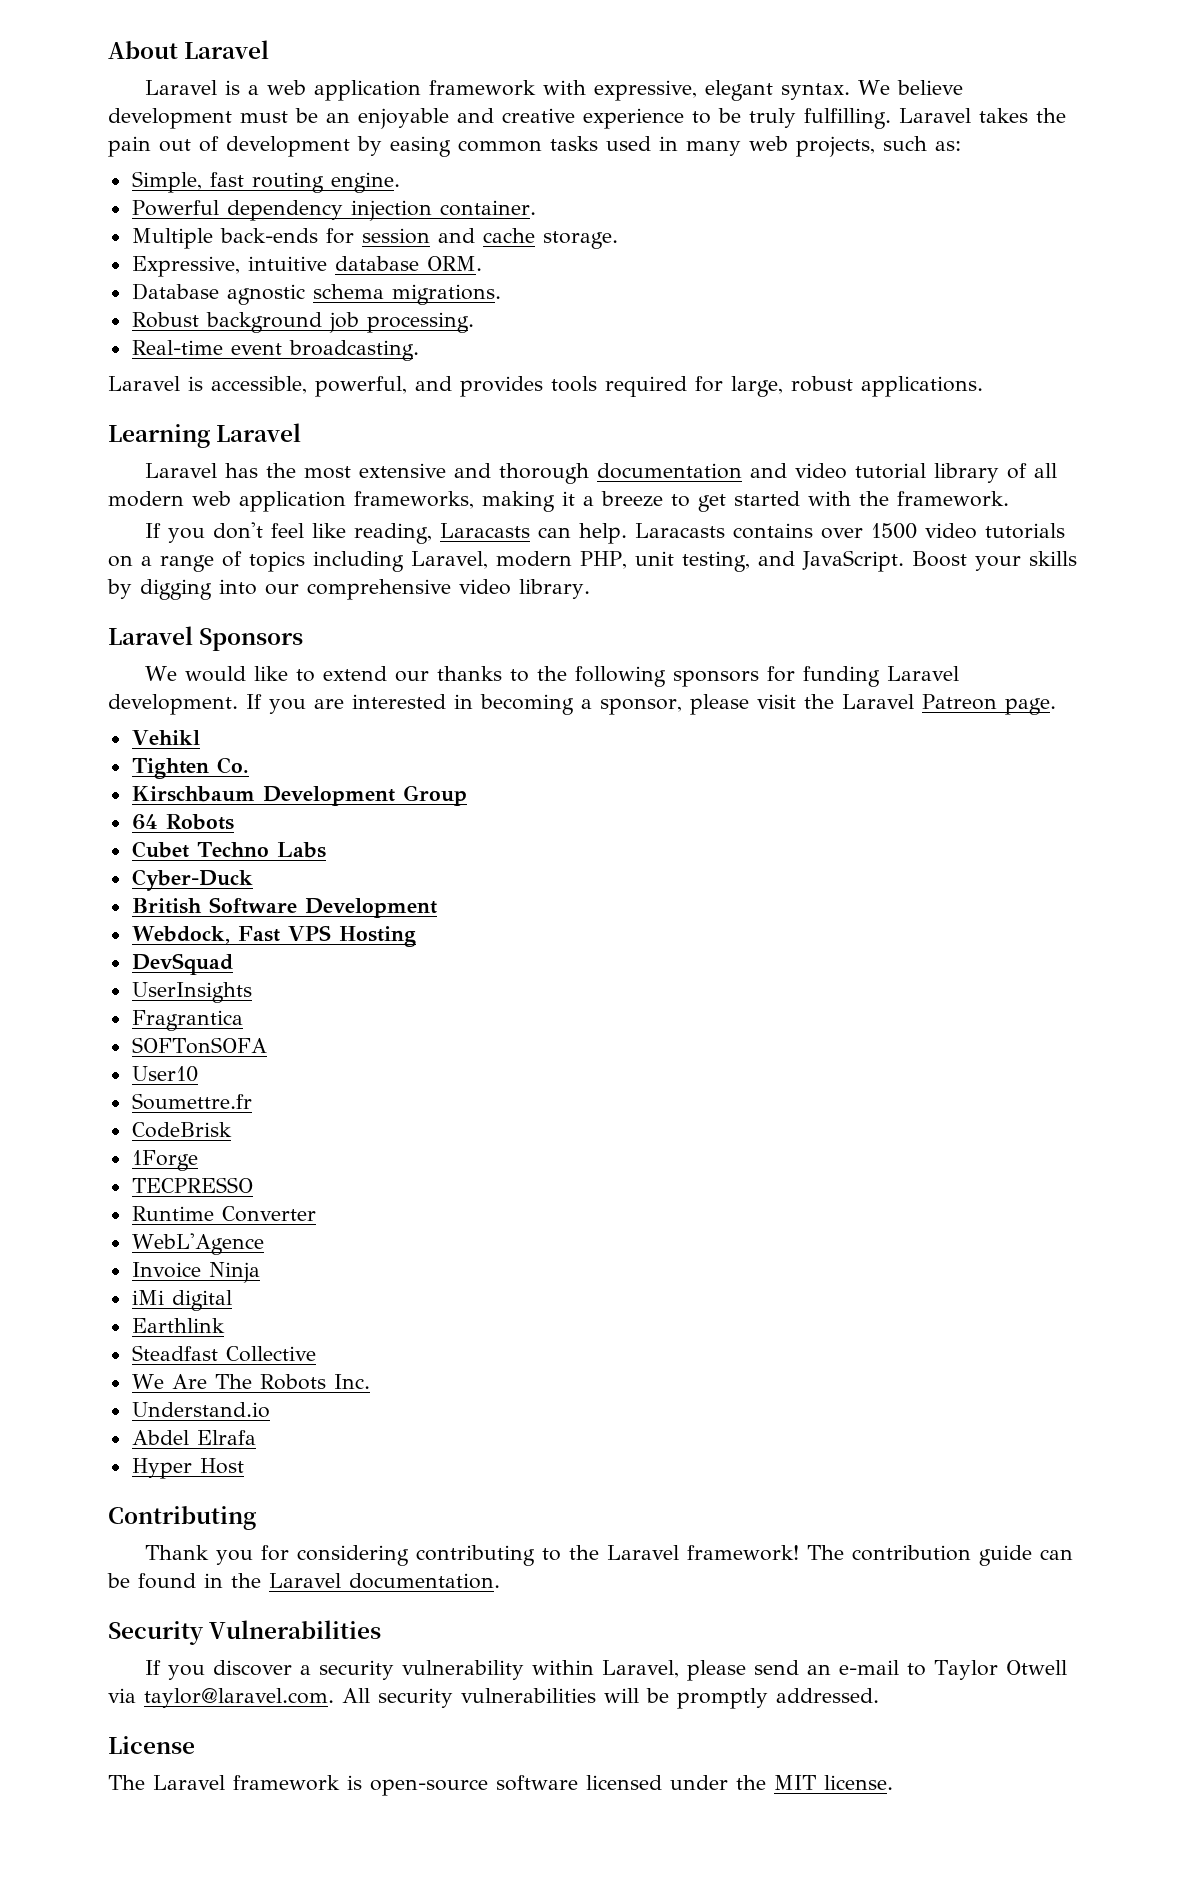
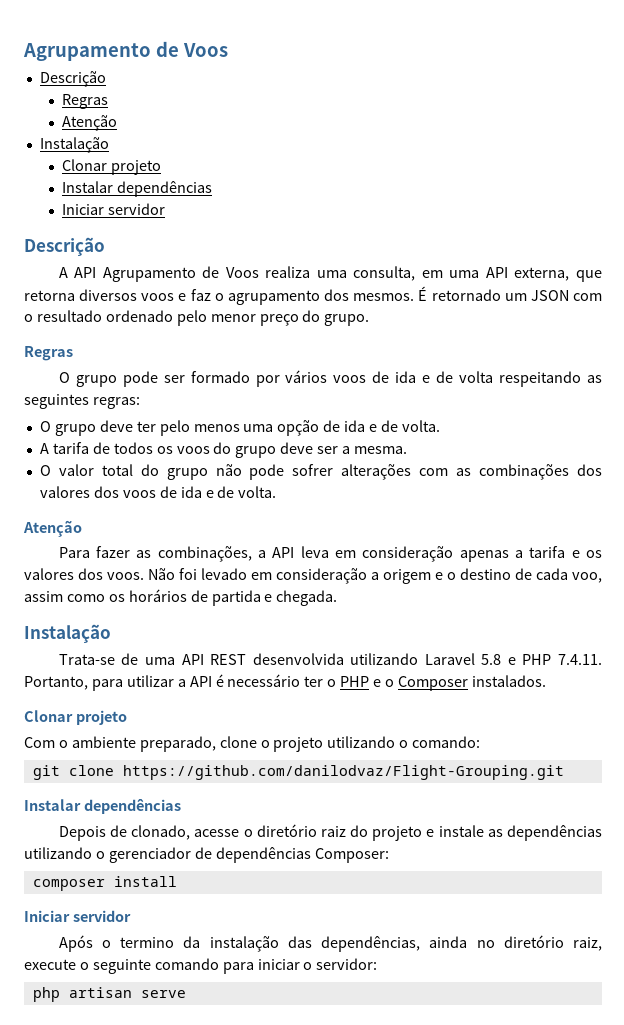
[108,40,270,59] [144,80,963,101] [108,108,1066,129] [108,136,961,157] [131,171,400,193] [131,200,536,221] [131,228,618,249] [131,256,482,277] [131,283,501,305] [131,312,474,333] [131,340,419,361] [108,376,983,397] [108,423,302,448] [144,463,1057,484] [108,491,1009,512] [144,522,1065,544] [108,550,1077,572] [107,579,590,600] [108,626,304,651] [144,666,959,687] [108,694,1056,715] [131,730,200,745] [131,757,249,779] [131,785,467,806] [131,814,234,830] [131,841,326,858] [131,869,253,891] [131,897,437,918] [131,925,416,947] [131,953,233,975] [131,982,252,1003] [131,1010,243,1031] [131,1037,267,1054] [131,1066,198,1082] [131,1093,252,1110] [131,1122,232,1138] [131,1150,198,1171] [131,1177,253,1193] [131,1206,316,1222] [131,1233,264,1255] [131,1262,260,1283] [131,1290,232,1311] [131,1318,225,1333] [131,1345,316,1362] [131,1374,370,1390] [131,1402,270,1418] [131,1430,256,1445] [131,1458,244,1479] [108,1506,256,1530] [144,1545,1073,1566] [107,1573,500,1589] [108,1620,382,1645] [144,1660,1067,1681] [108,1688,879,1709] [108,1736,195,1754] [108,1775,893,1796] About Laravel // Laravel is a web application framework with expressive, elegant syntax. We believe development must be an enjoyable and creative experience to be truly fulfilling. Laravel takes the pain out of development by easing common tasks used in many web projects, such as: // Simple, fast routing engine. // Powerful dependency injection container. // Multiple back-ends for session and cache storage. // Expressive, intuitive database ORM. // Database agnostic schema migrations. // Robust background job processing. // Real-time event broadcasting. // Laravel is accessible, powerful, and provides tools required for large, robust applications. // Learning Laravel // Laravel has the most extensive and thorough documentation and video tutorial library of all modern web application frameworks, making it a breeze to get started with the framework. // If you don't feel like reading, Laracasts can help. Laracasts contains over 1500 video tutorials on a range of topics including Laravel, modern PHP, unit testing, and JavaScript. Boost your skills by digging into our comprehensive video library. // Laravel Sponsors // We would like to extend our thanks to the following sponsors for funding Laravel development. If you are interested in becoming a sponsor, please visit the Laravel Patreon page. // Vehikl // Tighten Co. // Kirschbaum Development Group // 64 Robots // Cubet Techno Labs // Cyber-Duck // British Software Development // Webdock, Fast VPS Hosting // DevSquad // UserInsights // Fragrantica // SOFTonSOFA // User10 // Soumettre.fr // CodeBrisk // 1Forge // TECPRESSO // Runtime Converter // WebL'Agence // Invoice Ninja // iMi digital // Earthlink // Steadfast Collective // We Are The Robots Inc. // Understand.io // Abdel Elrafa // Hyper Host // Contributing // Thank you for considering contributing to the Laravel framework! The contribution guide can be found in the Laravel documentation. // Security Vulnerabilities // If you discover a security vulnerability within Laravel, please send an e-mail to Taylor Otwell via taylor@laravel.com. All security vulnerabilities will be promptly addressed. // License // The Laravel framework is open-source software licensed under the MIT license. -> [23,41,228,61] [39,71,106,87] [61,94,108,109] [61,115,117,131] [39,137,109,153] [61,159,161,175] [61,181,212,197] [61,203,165,215] [24,237,105,257] [58,266,602,282] [24,286,602,305] [24,310,370,326] [24,346,73,361] [58,370,603,387] [24,394,140,409] [39,420,440,436] [39,442,408,458] [39,464,602,480] [39,486,277,498] [23,520,82,537] [58,546,602,562] [24,568,602,584] [24,589,338,606] [24,624,111,644] [58,653,602,665] [24,674,546,691] [24,710,127,725] [24,736,481,752] [32,765,564,780] [24,799,181,814] [58,824,603,841] [24,847,389,863] [32,876,177,891] [24,910,131,922] [58,935,603,952] [24,958,378,974] [32,987,186,1002] Agrupamento de Voos // Descrição // Regras // Atenção // Instalação // Clonar projeto // Instalar dependências // Iniciar servidor // Descrição // A API Agrupamento de Voos realiza uma consulta, em uma API externa, que retorna diversos voos e faz o agrupamento dos mesmos. É retornado um JSON com o resultado ordenado pelo menor preço do grupo. // Regras // O grupo pode ser formado por vários voos de ida e de volta respeitando as seguintes regras: // O grupo deve ter pelo menos uma opção de ida e de volta. // A tarifa de todos os voos do grupo deve ser a mesma. // O valor total do grupo não pode sofrer alterações com as combinações dos valores dos voos de ida e de volta. // Atenção // Para fazer as combinações, a API leva em consideração apenas a tarifa e os valores dos voos. Não foi levado em consideração a origem e o destino de cada voo, assim como os horários de partida e chegada. // Instalação // Trata-se de uma API REST desenvolvida utilizando Laravel 5.8 e PHP 7.4.11. Portanto, para utilizar a API é necessário ter o PHP e o Composer instalados. // Clonar projeto // Com o ambiente preparado, clone o projeto utilizando o comando: // git clone https://github.com/danilodvaz/Flight-Grouping.git // Instalar dependências // Depois de clonado, acesse o diretório raiz do projeto e instale as dependências utilizando o gerenciador de dependências Composer: // composer install // Iniciar servidor // Após o termino da instalação das dependências, ainda no diretório raiz, execute o seguinte comando para iniciar o servidor: // php artisan serve

